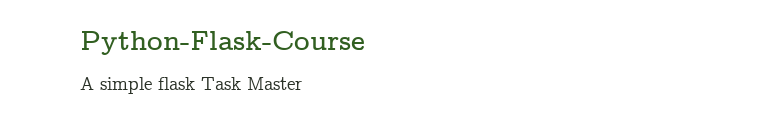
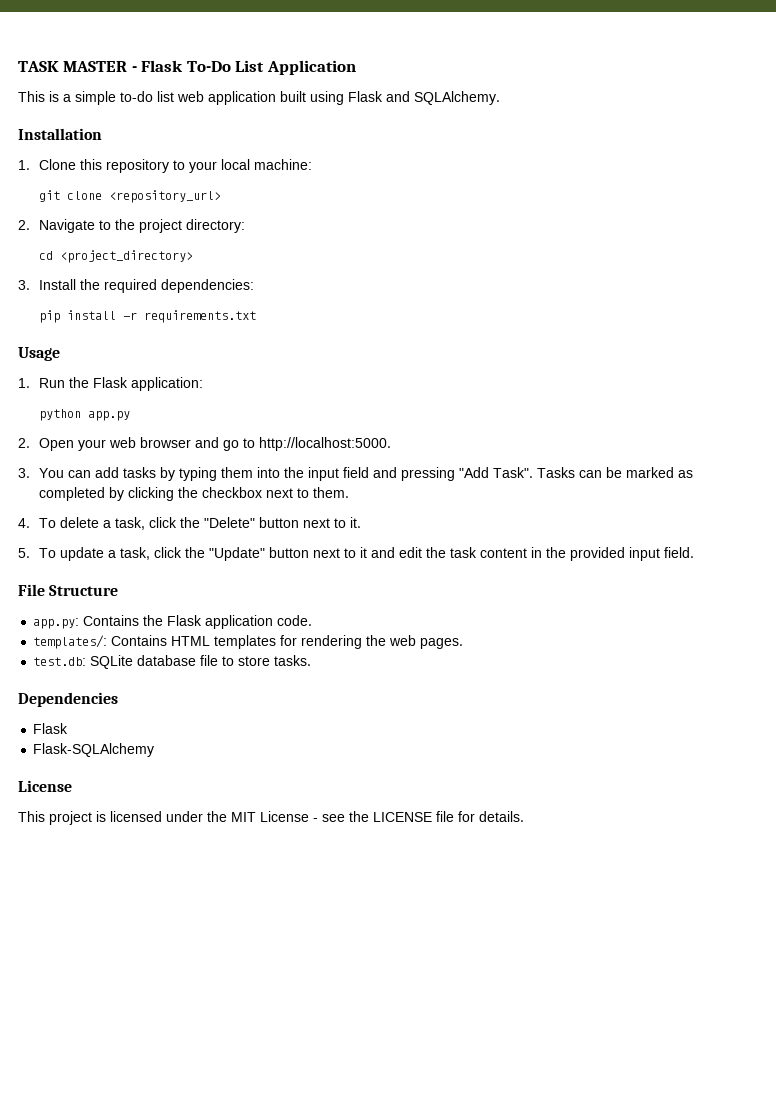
[80,31,365,55] [80,77,302,94] Python-Flask-Course // A simple flask Task Master -> [18,60,356,75] [18,91,500,105] [18,128,102,140] [18,159,312,173] [38,190,221,203] [18,219,245,233] [38,250,193,263] [18,279,254,293] [38,310,256,323] [18,347,60,361] [18,377,203,391] [38,409,130,421] [18,437,391,451] [18,467,693,481] [38,487,349,501] [18,517,361,530] [18,547,694,561] [18,584,119,596] [33,615,313,629] [33,635,464,649] [33,655,312,669] [18,692,118,707] [33,723,69,734] [33,743,155,757] [18,780,72,792] [18,811,524,825] TASK MASTER - Flask To-Do List Application // This is a simple to-do list web application built using Flask and SQLAlchemy. // Installation // 1. Clone this repository to your local machine: // git clone <repository_url> // 2. Navigate to the project directory: // cd <project_directory> // 3. Install the required dependencies: // pip install -r requirements.txt // Usage // 1. Run the Flask application: // python app.py // 2. Open your web browser and go to http://localhost:5000. // 3. You can add tasks by typing them into the input field and pressing "Add Task". Tasks can be marked as completed by clicking the checkbox next to them. // 4. To delete a task, click the "Delete" button next to it. // 5. To update a task, click the "Update" button next to it and edit the task content in the provided input field. // File Structure // app.py: Contains the Flask application code. // templates/: Contains HTML templates for rendering the web pages. // test.db: SQLite database file to store tasks. // Dependencies // Flask // Flask-SQLAlchemy // License // This project is licensed under the MIT License - see the LICENSE file for details.

